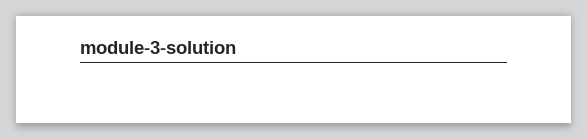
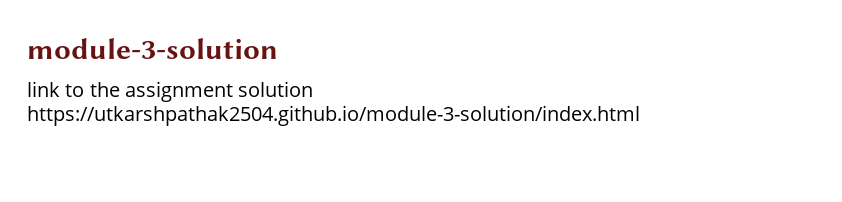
(236, 47) none -> [27,81,314,102] [27,105,640,126] // link to the assignment solution https://utkarshpathak2504.github.io/module-3-solution/index.html

